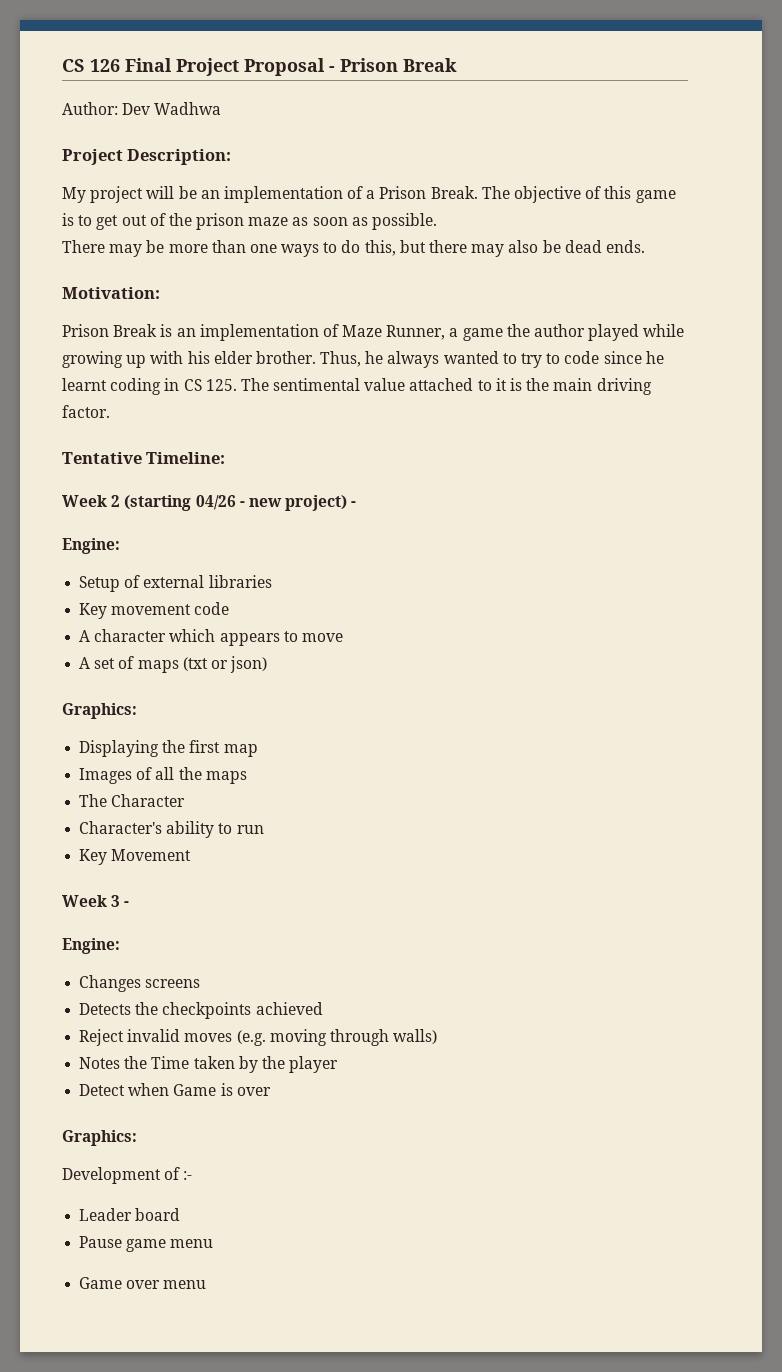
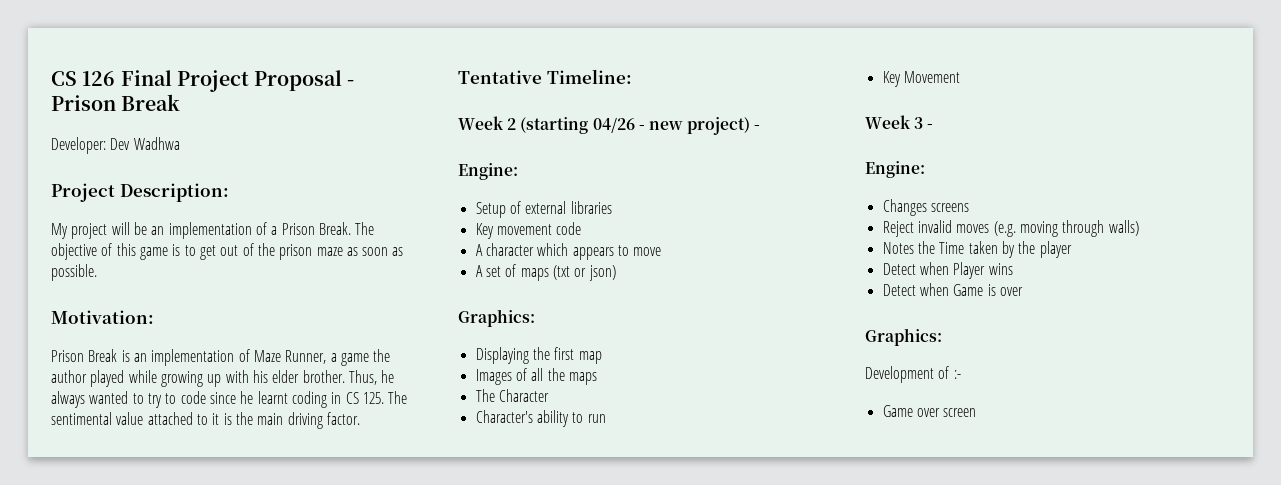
[62,102,118,115] Author: -> [51,137,106,154] Developer:
[62,240,645,257] // There may be more than one ways to do this, but there may also be dead ends. -> (97, 272) none
[79,1002,323,1019] // Detects the checkpoints achieved -> (969, 207) none
(339, 1064) none -> [882,262,1013,279] // Detect when Player wins
[79,1208,181,1221] [79,1236,214,1252] // Leader board // Pause game menu -> (961, 374) none
[163,1280,207,1289] menu -> [943,408,977,417] screen

